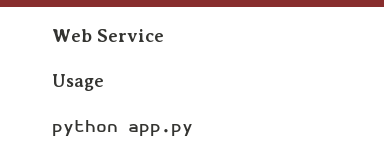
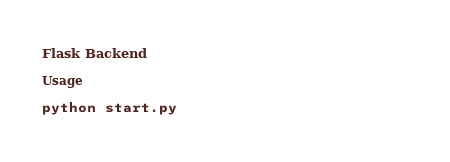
[52,29,164,42] Web Service -> [42,48,147,58] Flask Backend
[128,124,193,137] app.py -> [105,103,177,115] start.py

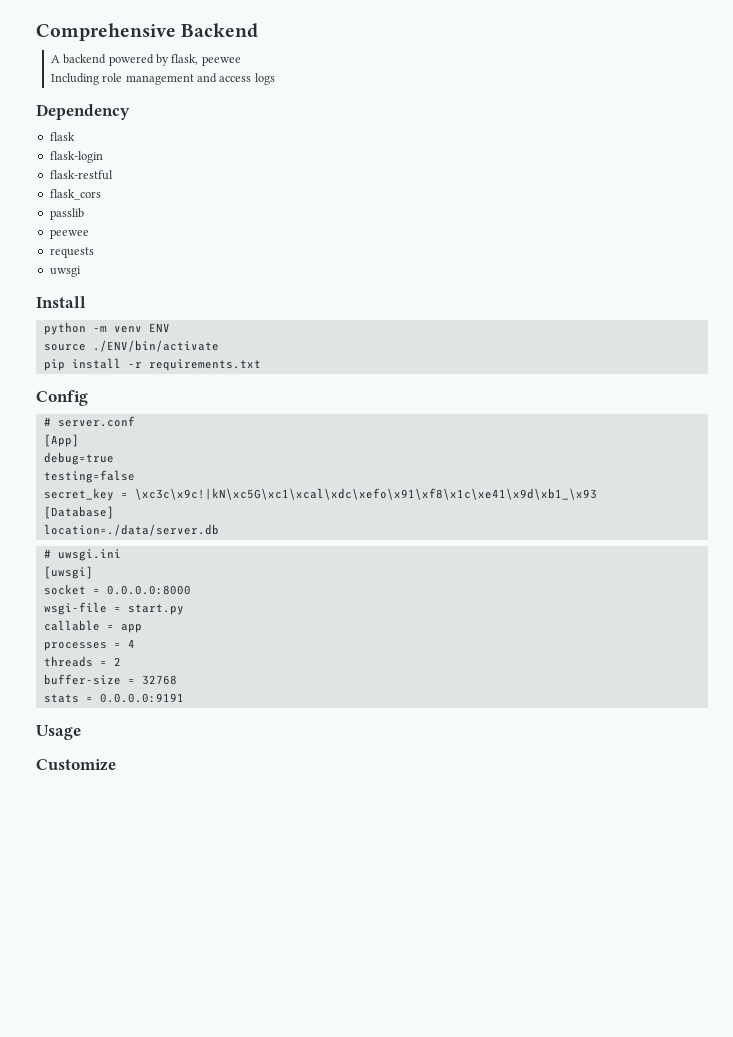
[42,48,81,58] Flask -> [36,23,176,41] Comprehensive
(147, 53) none -> [50,54,241,66] [50,73,275,85] [36,104,130,120] [49,132,75,141] [49,151,103,163] [49,170,113,180] [49,189,101,200] [49,208,84,220] [49,229,89,239] [49,247,94,258] [49,266,81,277] [36,296,86,308] [43,322,170,335] [43,340,219,352] [43,358,261,371] [36,390,88,406] [43,416,135,427] [43,434,79,447] [43,452,114,465] [43,470,135,483] [43,488,597,501] [43,506,114,519] [43,524,219,536] [43,549,121,561] [43,566,93,579] [43,584,191,595] [43,602,184,615] [43,620,142,633] [43,639,135,651] [43,656,121,667] [43,674,177,685] [43,693,184,703] // A backend powered by flask, peewee // Including role management and access logs // Dependency // flask // flask-login // flask-restful // flask_cors // passlib // peewee // requests // uwsgi // Install // python -m venv ENV // source ./ENV/bin/activate // pip install -r requirements.txt // Config // # server.conf // [App] // debug=true // testing=false // secret_key = \xc3c\x9c!|kN\xc5G\xc1\xcal\xdc\xefo\x91\xf8\x1c\xe41\x9d\xb1_\x93 // [Database] // location=./data/server.db // # uwsgi.ini // [uwsgi] // socket = 0.0.0.0:8000 // wsgi-file = start.py // callable = app // processes = 4 // threads = 2 // buffer-size = 32768 // stats = 0.0.0.0:9191
[42,102,177,115] python start.py -> [36,759,116,771] Customize

